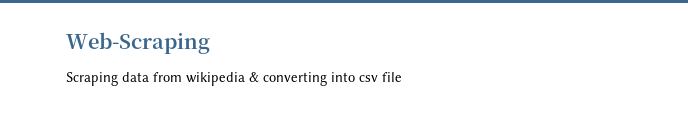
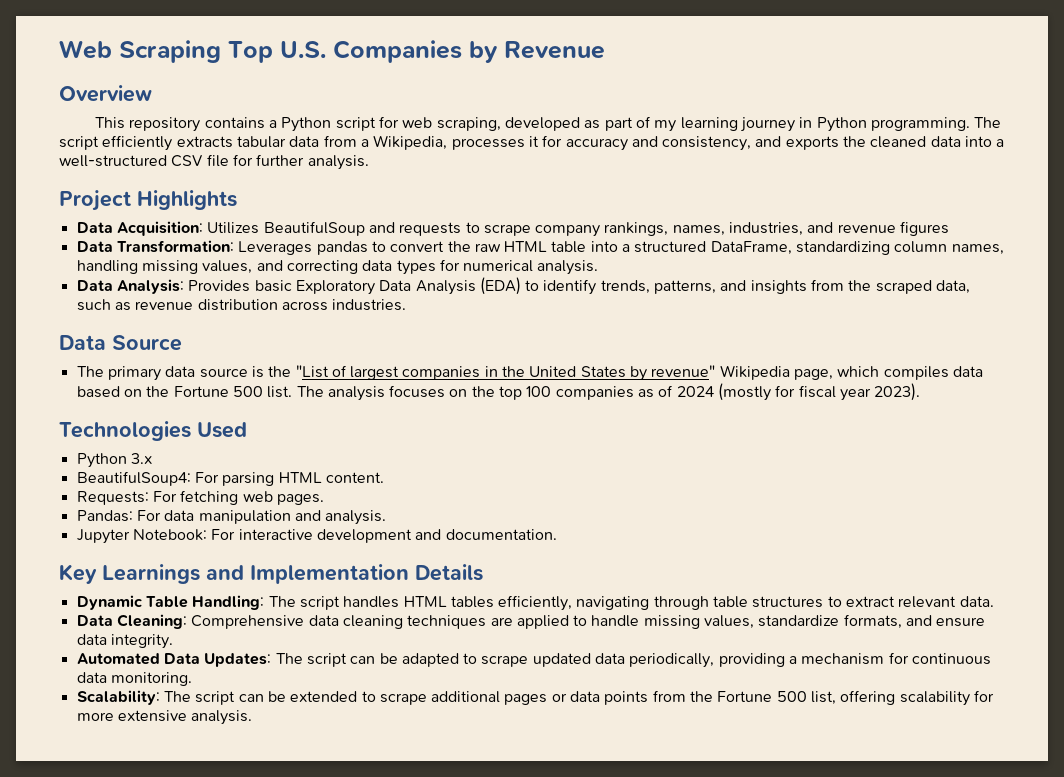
[66,32,210,54] [66,72,402,86] Web-Scraping // Scraping data from wikipedia & converting into csv file -> [59,40,605,63] [59,85,152,102] [95,116,1002,132] [59,135,1005,151] [59,154,369,170] [59,190,237,211] [76,221,950,237] [76,240,1004,255] [76,259,599,275] [76,277,971,295] [76,299,407,311] [59,335,182,351] [76,365,984,381] [76,383,921,401] [59,421,247,441] [76,453,152,468] [76,471,384,486] [76,490,324,505] [76,510,387,525] [76,529,557,544] [59,564,483,584] [76,595,994,611] [76,614,986,629] [76,634,173,649] [76,652,992,668] [76,672,192,686] [76,690,995,706] [76,710,253,725] Web Scraping Top U.S. Companies by Revenue // Overview // This repository contains a Python script for web scraping, developed as part of my learning journey in Python programming. The script efficiently extracts tabular data from a Wikipedia, processes it for accuracy and consistency, and exports the cleaned data into a well-structured CSV file for further analysis. // Project Highlights // Data Acquisition: Utilizes BeautifulSoup and requests to scrape company rankings, names, industries, and revenue figures // Data Transformation: Leverages pandas to convert the raw HTML table into a structured DataFrame, standardizing column names, handling missing values, and correcting data types for numerical analysis. // Data Analysis: Provides basic Exploratory Data Analysis (EDA) to identify trends, patterns, and insights from the scraped data, such as revenue distribution across industries. // Data Source // The primary data source is the "List of largest companies in the United States by revenue" Wikipedia page, which compiles data based on the Fortune 500 list. The analysis focuses on the top 100 companies as of 2024 (mostly for fiscal year 2023). // Technologies Used // Python 3.x // BeautifulSoup4: For parsing HTML content. // Requests: For fetching web pages. // Pandas: For data manipulation and analysis. // Jupyter Notebook: For interactive development and documentation. // Key Learnings and Implementation Details // Dynamic Table Handling: The script handles HTML tables efficiently, navigating through table structures to extract relevant data. // Data Cleaning: Comprehensive data cleaning techniques are applied to handle missing values, standardize formats, and ensure data integrity. // Automated Data Updates: The script can be adapted to scrape updated data periodically, providing a mechanism for continuous data monitoring. // Scalability: The script can be extended to scrape additional pages or data points from the Fortune 500 list, offering scalability for more extensive analysis.

